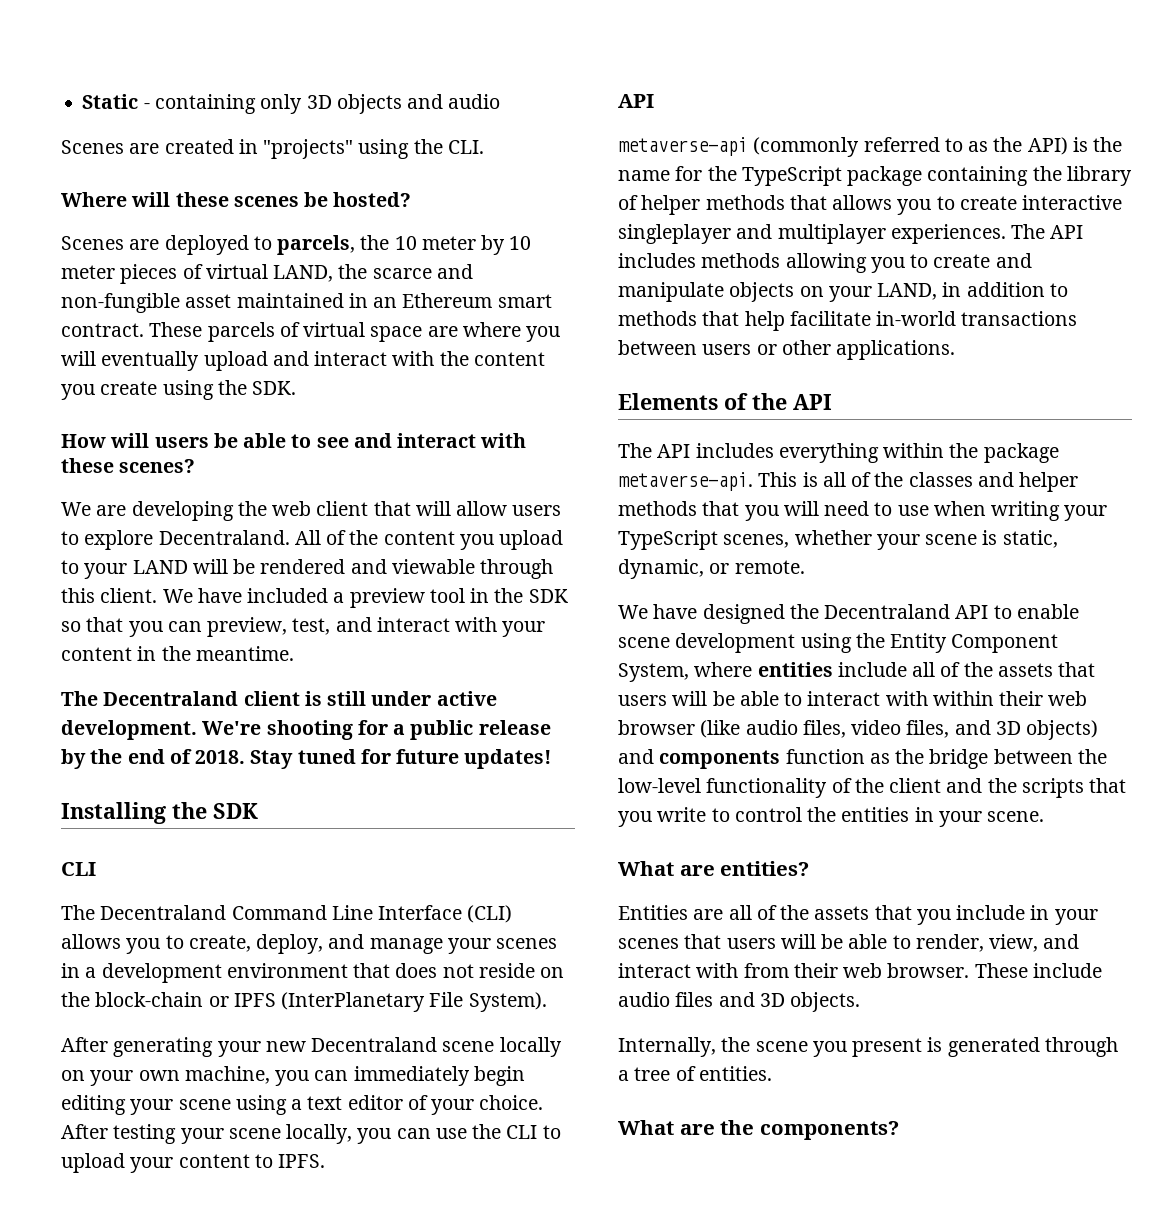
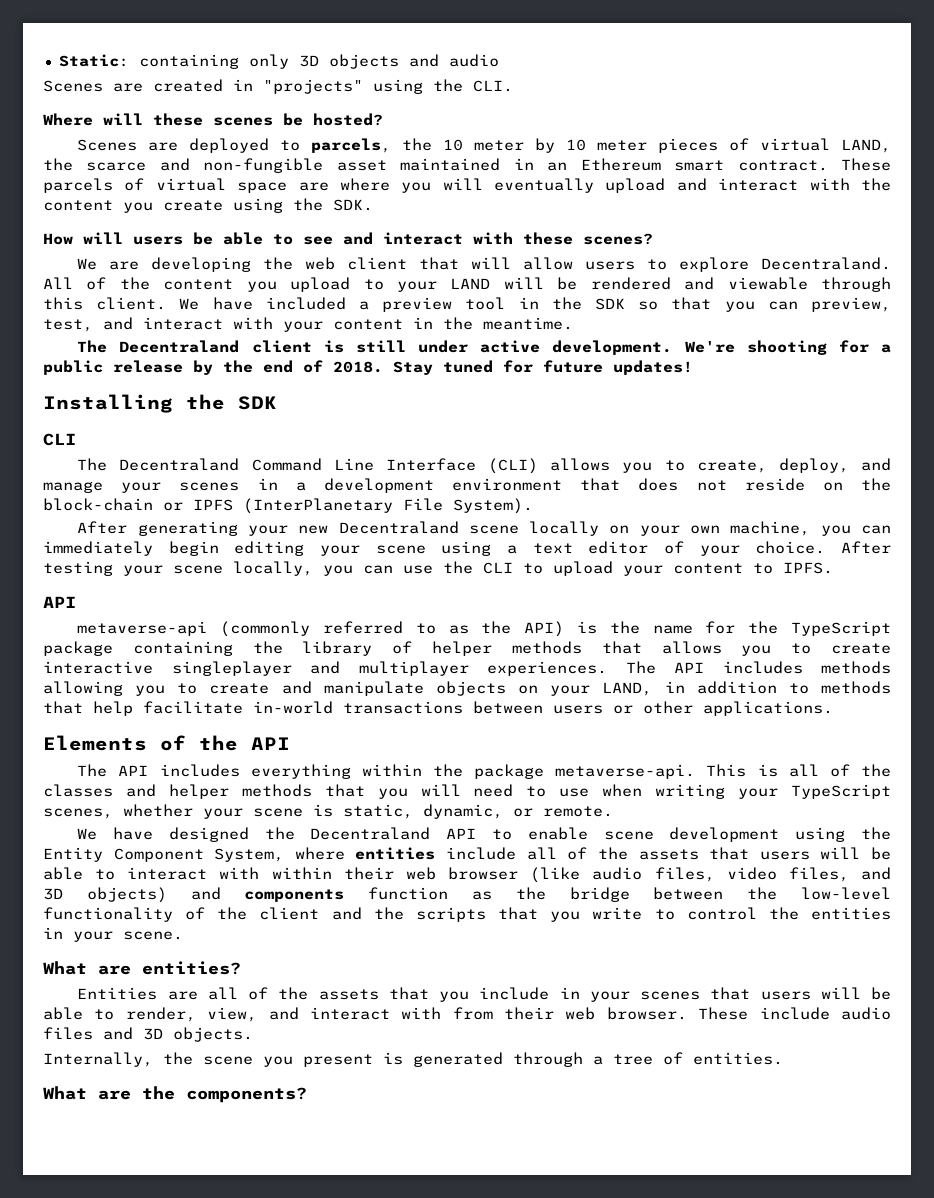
[82,94,150,109] Static - -> [58,54,129,67] Static:

